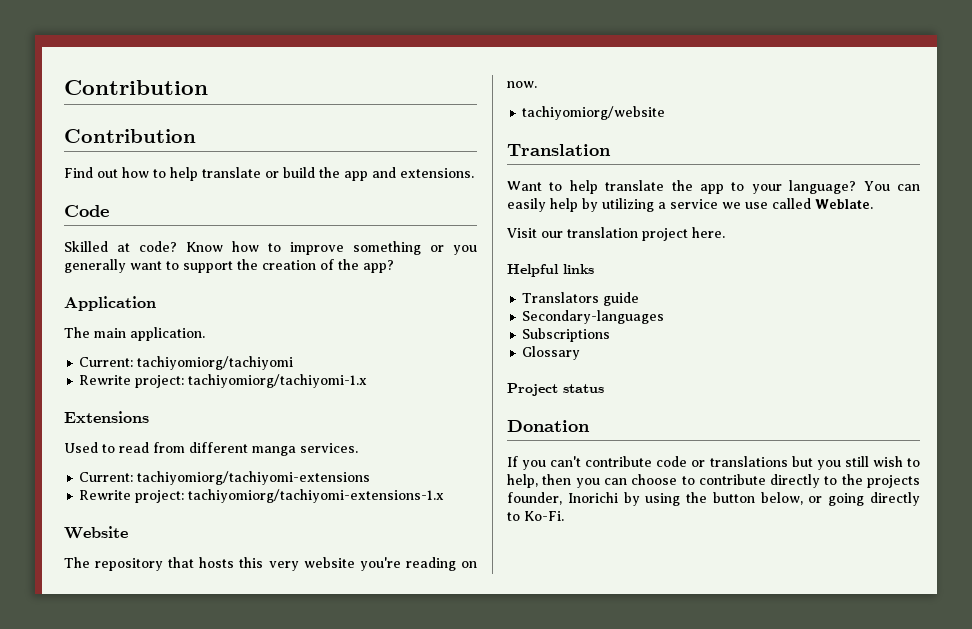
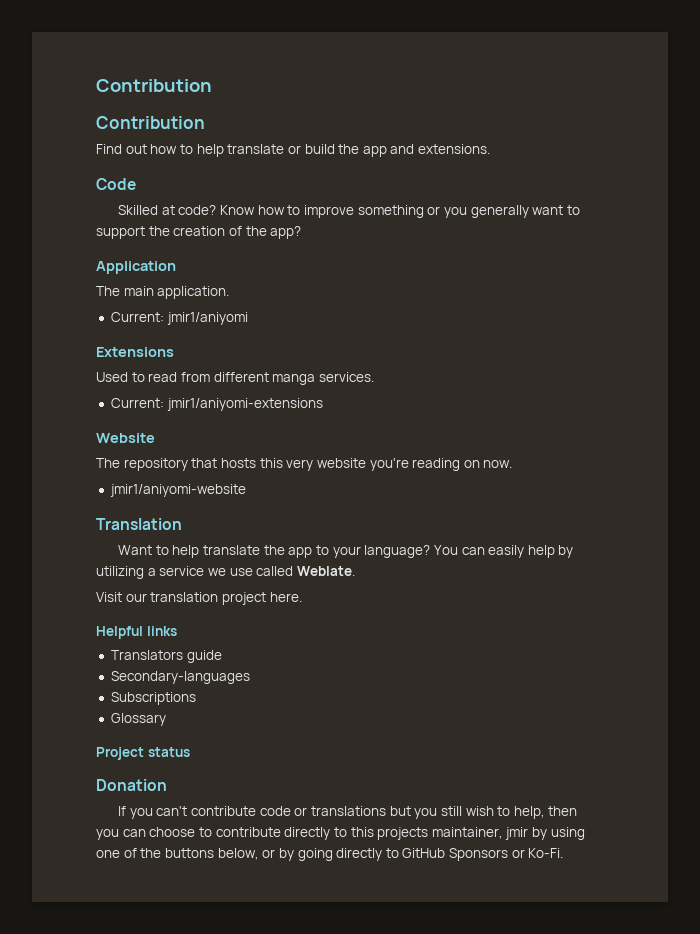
[137,356,294,370] [79,374,368,388] tachiyomiorg/tachiyomi // Rewrite project: tachiyomiorg/tachiyomi-1.x -> [166,312,248,325] jmir1/aniyomi
[137,471,371,485] [79,489,445,503] tachiyomiorg/tachiyomi-extensions // Rewrite project: tachiyomiorg/tachiyomi-extensions-1.x -> [166,398,323,411] jmir1/aniyomi-extensions
[522,106,666,120] tachiyomiorg/website -> [109,484,246,497] jmir1/aniyomi-website
[841,474,920,488] [507,492,755,506] the projects founder, Inorichi by using the button -> [350,827,585,840] [96,848,214,858] this projects maintainer, jmir by using one of the buttons
(823, 499) none -> [278,848,294,861] by
(520, 516) none -> [402,848,525,861] GitHub Sponsors or

